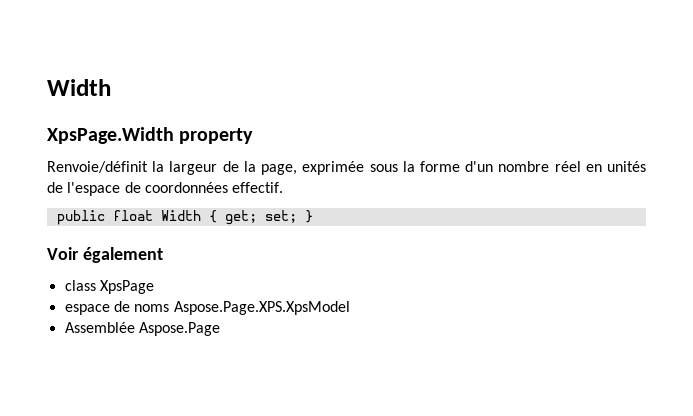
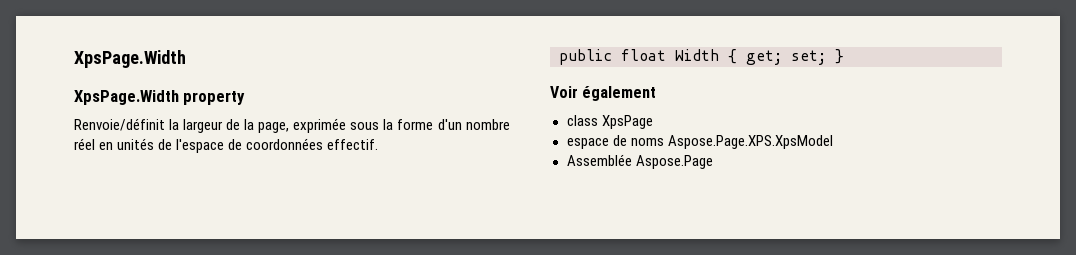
[47,79,111,96] Width -> [74,50,186,68] XpsPage.Width

